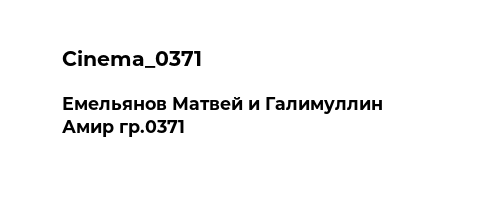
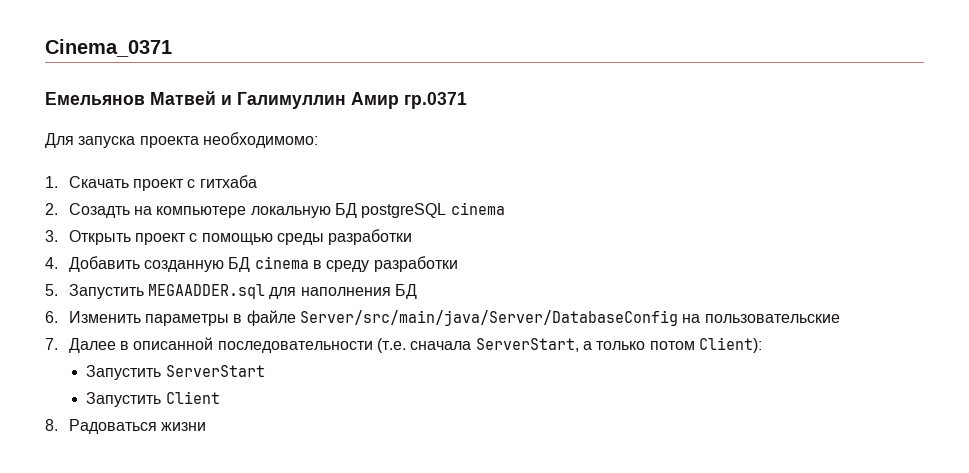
(185, 128) none -> [45,132,318,148] [45,175,257,191] [45,202,505,218] [45,229,413,245] [45,256,458,272] [45,284,417,299] [45,310,840,326] [45,337,762,353] [86,365,265,380] [86,391,220,407] [45,419,207,434] // Для запуска проекта необходимомо: // 1. Скачать проект с гитхаба // 2. Созадть на компьютере локальную БД postgreSQL cinema // 3. Открыть проект с помощью среды разработки // 4. Добавить созданную БД cinema в среду разработки // 5. Запустить MEGAADDER.sql для наполнения БД // 6. Изменить параметры в файле Server/src/main/java/Server/DatabaseConfig на пользовательские // 7. Далее в описанной последовательности (т.е. сначала ServerStart, а только потом Client): // Запустить ServerStart // Запустить Client // 8. Радоваться жизни

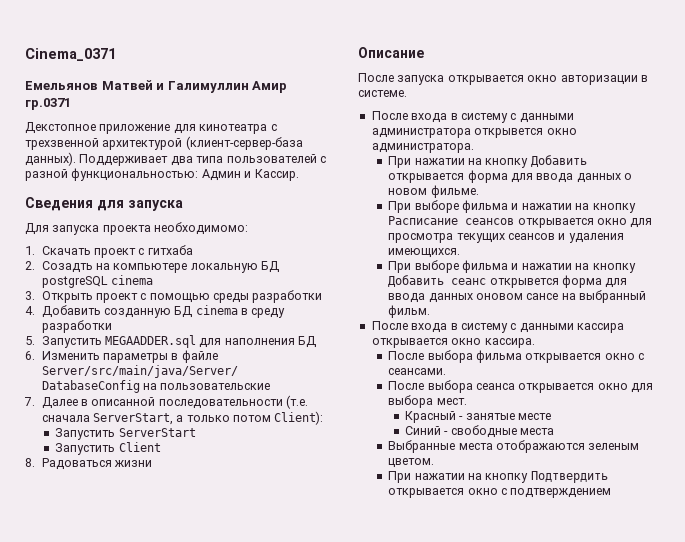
(467, 100) none -> [25,122,277,134] [25,136,303,150] [25,152,326,166] [25,168,299,181] [25,197,183,211] // Декстопное приложение для кинотеатра с трехзвенной архитектурой (клиент-сервер-база данных). Поддерживает два типа пользователей с разной функциональностью: Админ и Кассир. // Сведения для запуска
(207, 426) none -> [358,47,424,58] [358,73,648,85] [358,90,407,97] [371,111,574,123] [371,128,577,138] [371,143,474,153] [388,155,587,168] [388,170,633,183] [388,185,479,198] [388,200,636,213] [388,216,653,228] [388,233,624,243] [388,248,461,258] [388,260,636,273] [388,275,628,288] [388,290,647,303] [388,305,431,318] [371,321,624,333] [371,338,535,348] [388,350,645,363] [388,368,447,375] [388,380,654,393] [388,395,467,408] [404,411,552,423] [404,425,555,438] [388,440,640,453] [388,458,435,468] [388,471,608,483] [388,488,612,498] // Описание // После запуска открывается окно авторизации в системе. // После входа в систему с данными администратора открывется окно администратора. // При нажатии на кнопку Добавить открывается форма для ввода данных о новом фильме. // При выборе фильма и нажатии на кнопку Расписание сеансов открывается окно для просмотра текущих сеансов и удаления имеющихся. // При выборе фильма и нажатии на кнопку Добавить сеанс открывется форма для ввода данных оновом сансе на выбранный фильм. // После входа в систему с данными кассира открывается окно кассира. // После выбора фильма открывается окно с сеансами. // После выбора сеанса открывается окно для выбора мест. // Красный - занятые месте // Синий - свободные места // Выбранные места отображаются зеленым цветом. // При нажатии на кнопку Подтвердить открывается окно с подтверждением

